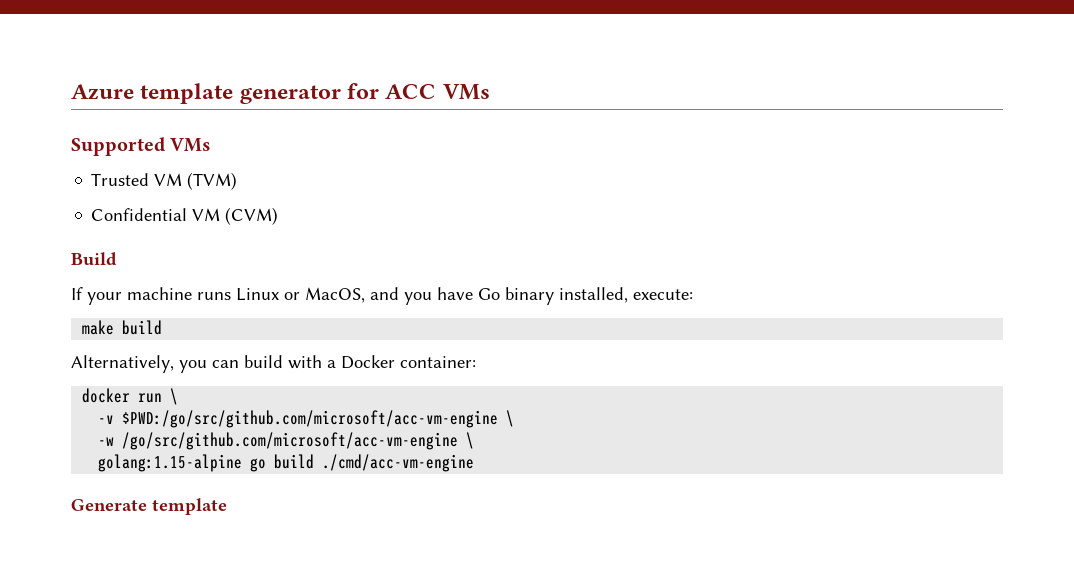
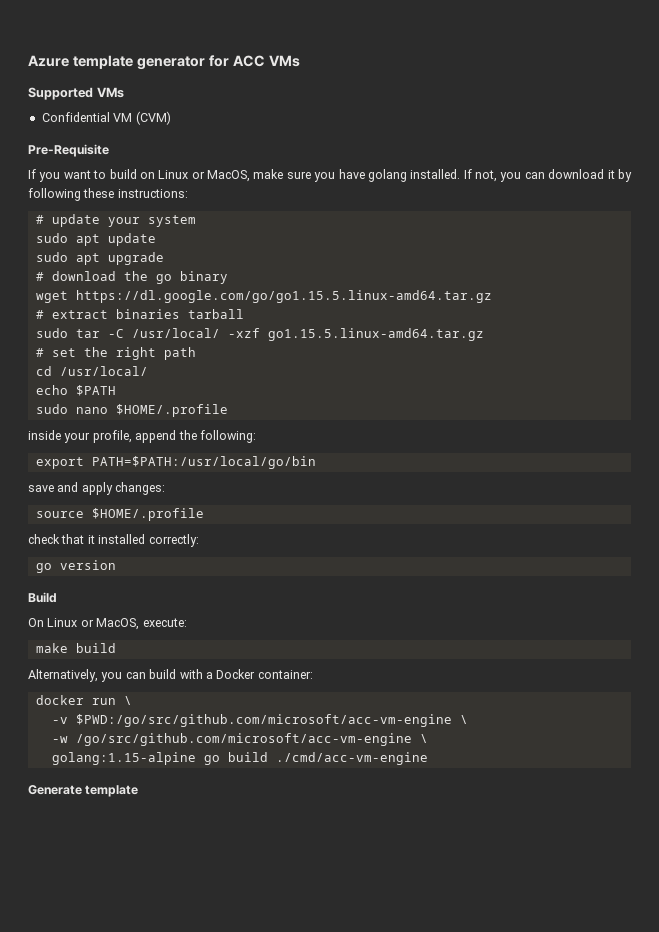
[91,172,238,190] // Trusted VM (TVM) -> (124, 92) none
[71,252,117,266] [71,287,628,305] Build // If your machine runs Linux or MacOS, and you have Go binary installed, -> [28,144,109,157] [28,169,632,182] [28,188,188,201] [35,214,196,227] [35,233,156,246] [35,252,164,265] [35,271,228,284] [35,290,492,303] [35,309,244,319] [35,328,484,341] [35,347,196,360] [35,366,148,376] [35,385,116,396] [35,404,228,417] [28,430,256,443] [35,456,316,469] [28,482,166,495] [35,508,204,521] [28,534,199,547] [35,560,116,573] [28,592,57,603] [28,618,140,630] Pre-Requisite // If you want to build on Linux or MacOS, make sure you have golang installed. If not, you can download it by following these instructions: // # update your system // sudo apt update // sudo apt upgrade // # download the go binary // wget https://dl.google.com/go/go1.15.5.linux-amd64.tar.gz // # extract binaries tarball // sudo tar -C /usr/local/ -xzf go1.15.5.linux-amd64.tar.gz // # set the right path // cd /usr/local/ // echo $PATH // sudo nano $HOME/.profile // inside your profile, append the following: // export PATH=$PATH:/usr/local/go/bin // save and apply changes: // source $HOME/.profile // check that it installed correctly: // go version // Build // On Linux or MacOS,

